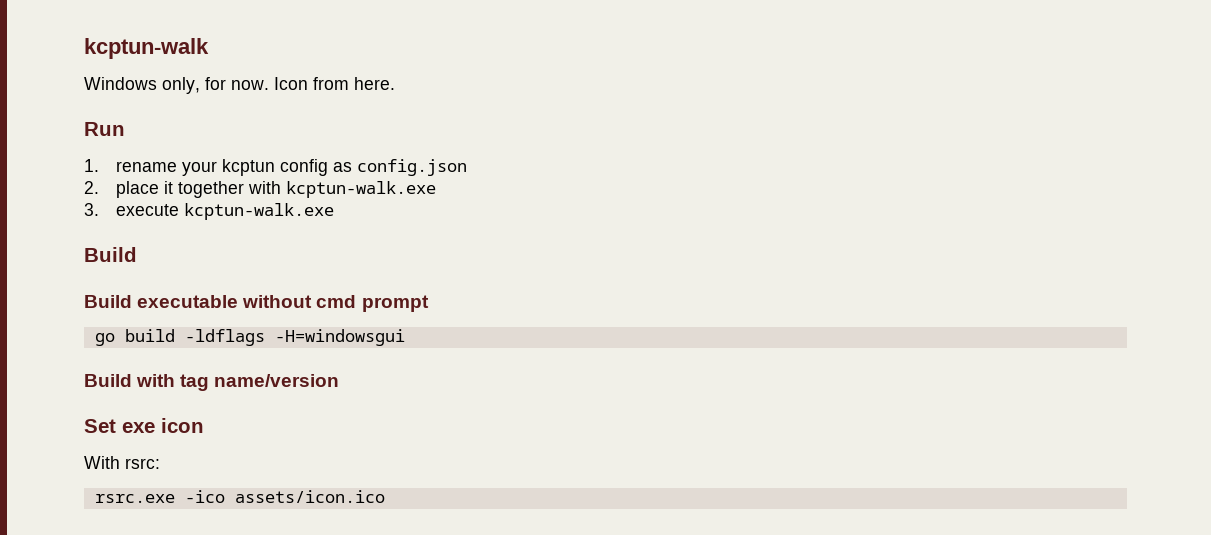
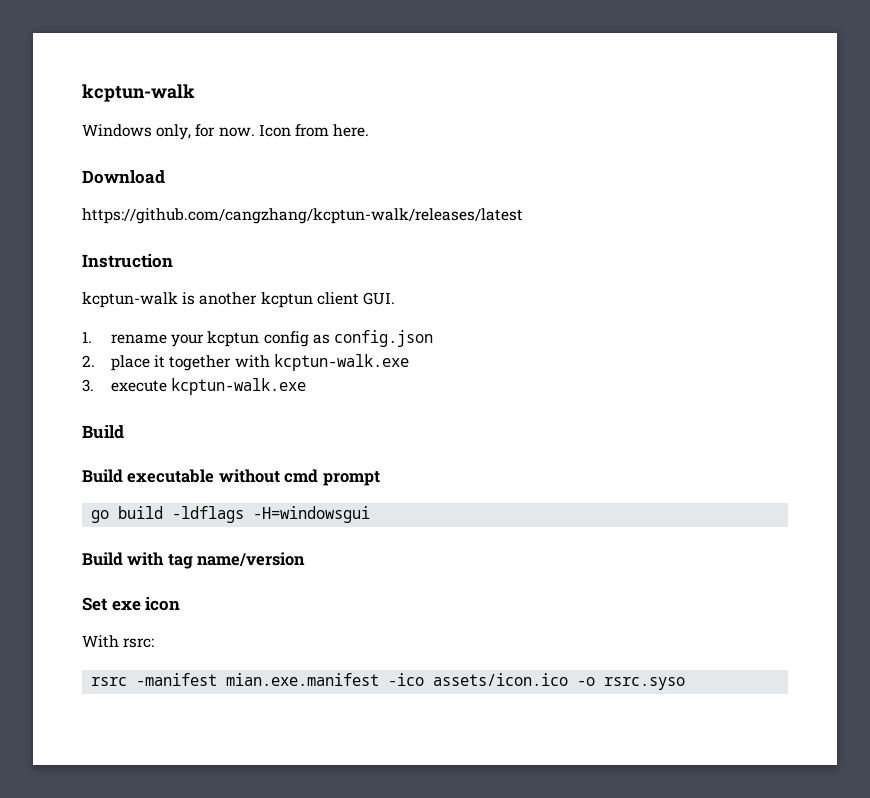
[84,122,125,136] Run -> [82,170,165,184] [82,208,523,224] [82,254,173,268] [82,292,395,308] Download // https://github.com/cangzhang/kcptun-walk/releases/latest // Instruction // kcptun-walk is another kcptun client GUI.
[94,490,385,503] rsrc.exe -ico assets/icon.ico -> [91,673,686,690] rsrc -manifest mian.exe.manifest -ico assets/icon.ico -o rsrc.syso

